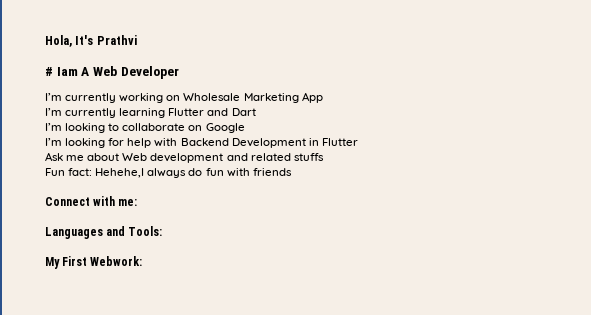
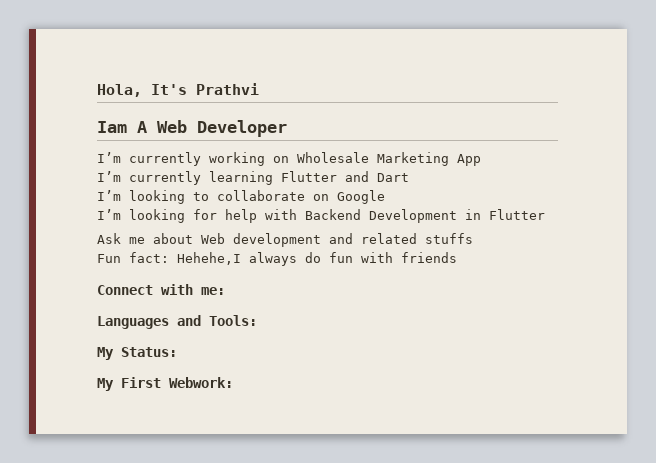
[45,67,53,76] # -> (259, 89) none
(163, 231) none -> [97,347,177,360] // My Status:

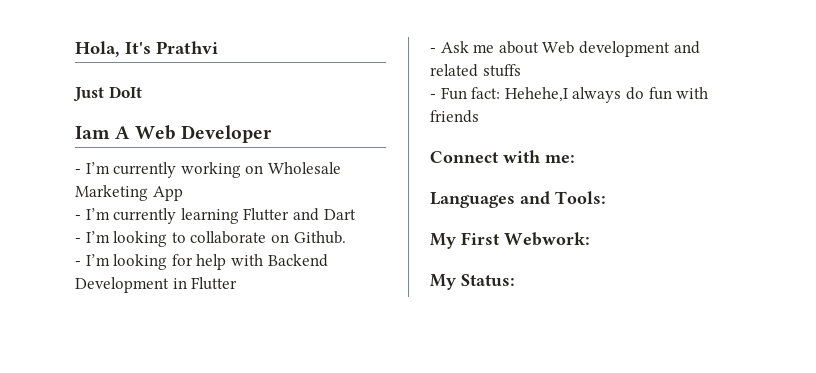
(259, 89) none -> [73,86,142,102] // Just DoIt
(287, 128) none -> [75,169,81,174] -
(481, 160) none -> [75,215,81,220] -
(409, 177) none -> [75,238,81,243] -
[337,190,385,204] Google // -> [293,231,346,244] [75,261,81,266] Github. // -
(545, 214) none -> [430,48,436,53] -
(473, 238) none -> [430,94,436,99] -
[121,347,177,357] [97,377,233,391] Status: // My First Webwork: -> [461,232,590,246] [430,274,515,290] First Webwork: // My Status:

